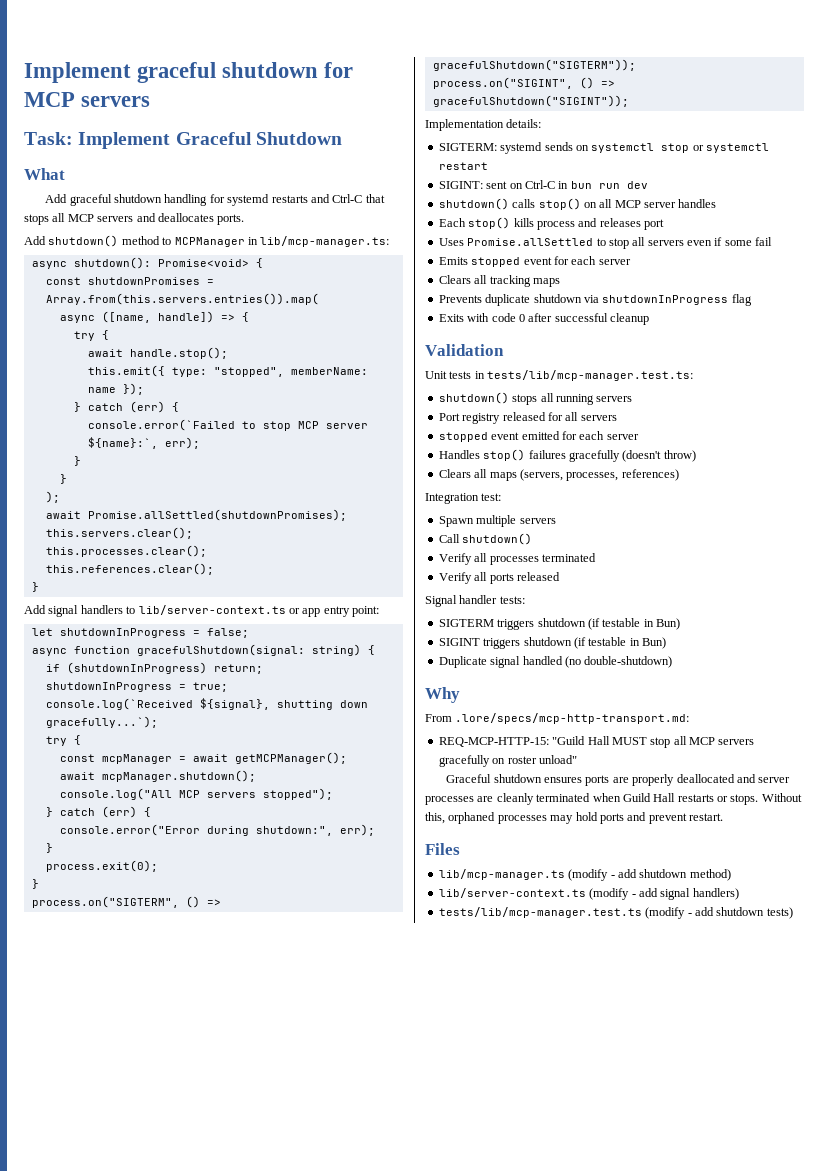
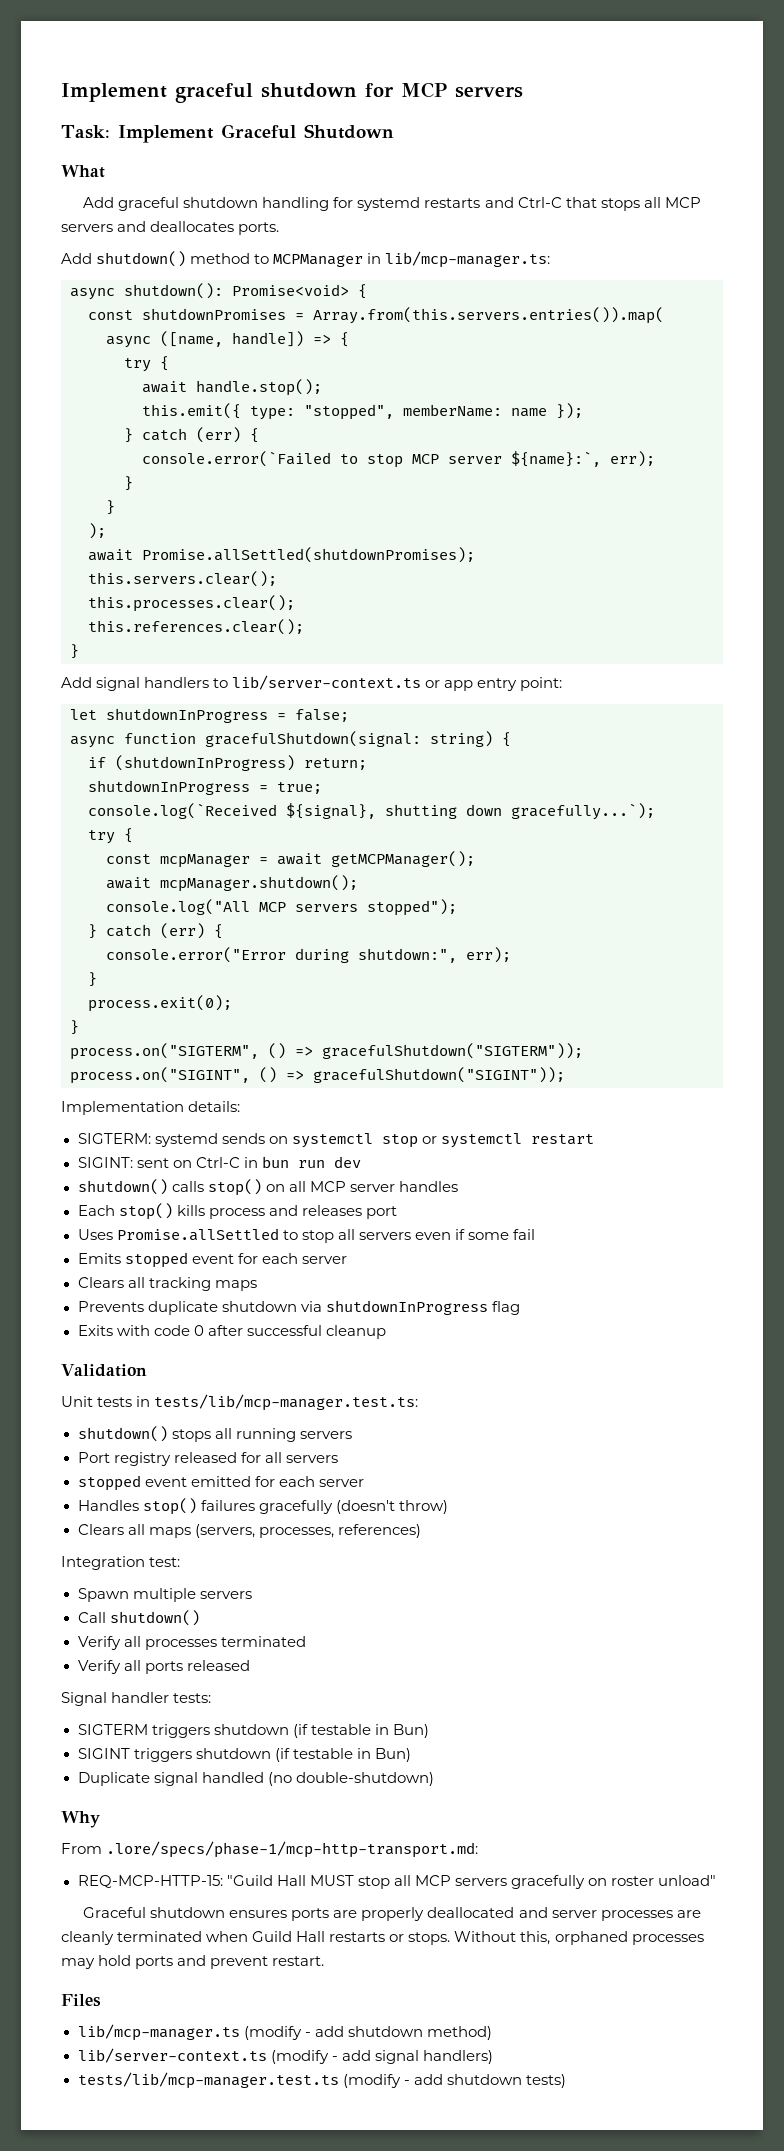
[455,713,690,724] .lore/specs/mcp-http-transport.md: -> [106,1841,479,1858] .lore/specs/phase-1/mcp-http-transport.md:

